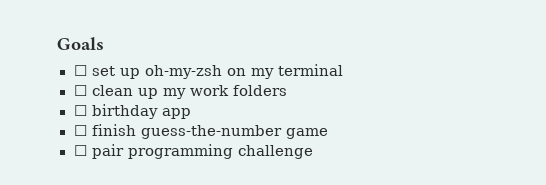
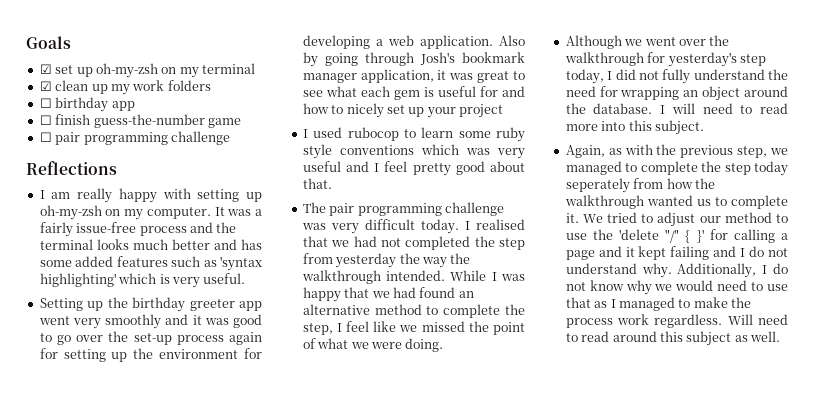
[73,65,87,76] ☐ -> [39,64,52,74] ☑
[73,85,87,96] ☐ -> [39,81,52,91] ☑
(313, 152) none -> [26,161,117,175] [39,188,262,203] [39,205,262,220] [39,222,237,237] [39,239,262,250] [39,256,262,271] [39,273,246,288] [39,297,262,312] [38,314,263,329] [39,331,262,345] [39,348,262,362] [302,35,525,49] [302,52,525,67] [302,69,525,83] [302,86,525,100] [302,103,503,118] [302,127,525,142] [302,144,525,159] [302,161,525,176] [302,178,332,189] [302,202,504,216] [301,219,525,234] [302,236,525,250] [302,253,471,268] [301,270,525,284] [302,287,474,302] [302,304,525,318] [302,321,525,335] [302,338,444,352] [565,35,730,49] [564,52,766,67] [565,69,788,84] [565,86,788,101] [565,103,788,114] [565,120,704,135] [565,144,788,158] [565,161,788,176] [565,178,715,193] [564,195,788,209] [565,212,788,227] [565,229,788,243] [565,246,788,260] [565,263,788,278] [565,280,788,295] [565,297,751,311] [565,314,788,328] [565,331,780,346] // Reflections // I am really happy with setting up oh-my-zsh on my computer. It was a fairly issue-free process and the terminal looks much better and has some added features such as 'syntax highlighting' which is very useful. // Setting up the birthday greeter app went very smoothly and it was good to go over the set-up process again for setting up the environment for developing a web application. Also by going through Josh's bookmark manager application, it was great to see what each gem is useful for and how to nicely set up your project // I used rubocop to learn some ruby style conventions which was very useful and I feel pretty good about that. // The pair programming challenge was very difficult today. I realised that we had not completed the step from yesterday the way the walkthrough intended. While I was happy that we had found an alternative method to complete the step, I feel like we missed the point of what we were doing. // Although we went over the walkthrough for yesterday's step today, I did not fully understand the need for wrapping an object around the database. I will need to read more into this subject. // Again, as with the previous step, we managed to complete the step today seperately from how the walkthrough wanted us to complete it. We tried to adjust our method to use the 'delete "/" { }' for calling a page and it kept failing and I do not understand why. Additionally, I do not know why we would need to use that as I managed to make the process work regardless. Will need to read around this subject as well.

